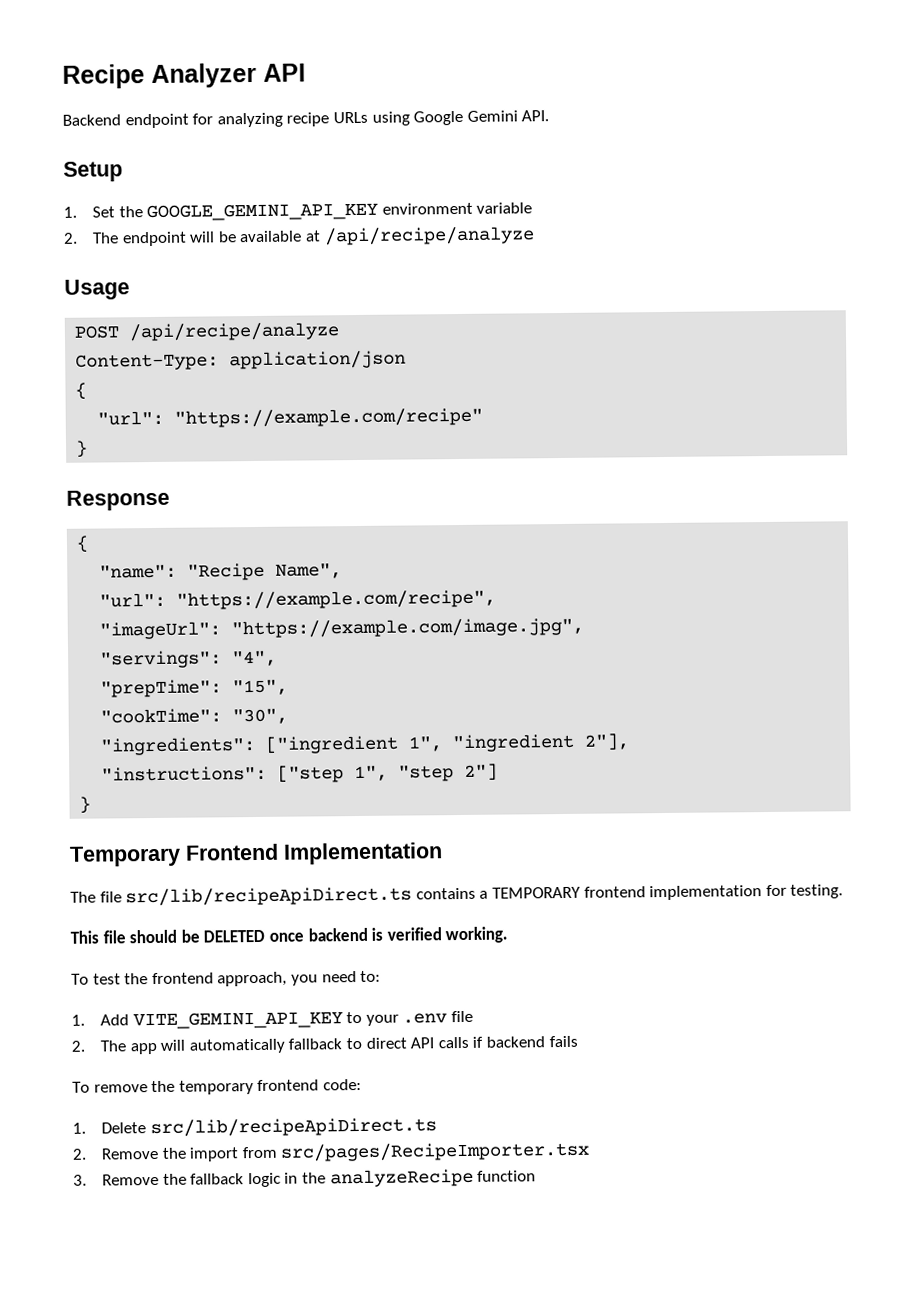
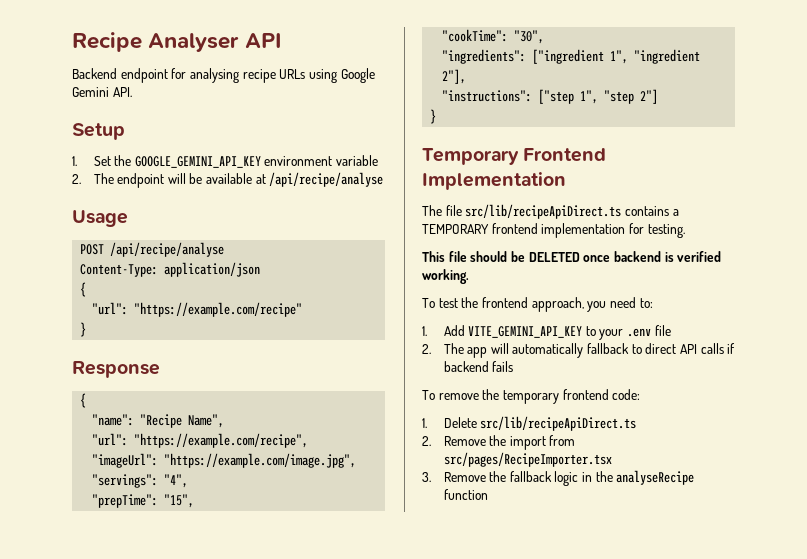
[151,62,257,88] Analyzer -> [148,33,240,52] Analyser
[216,112,283,128] analyzing -> [189,68,239,83] analysing
[323,226,535,246] /api/recipe/analyze -> [269,172,384,187] /api/recipe/analyse
[129,322,341,342] /api/recipe/analyze -> [110,242,225,257] /api/recipe/analyse
[329,1168,474,1188] analyzeRecipe -> [616,470,695,485] analyseRecipe

